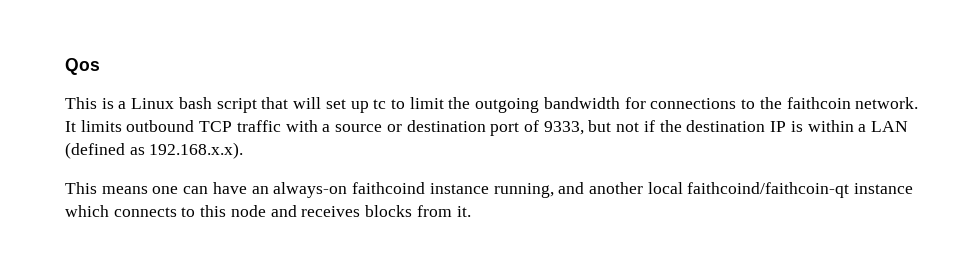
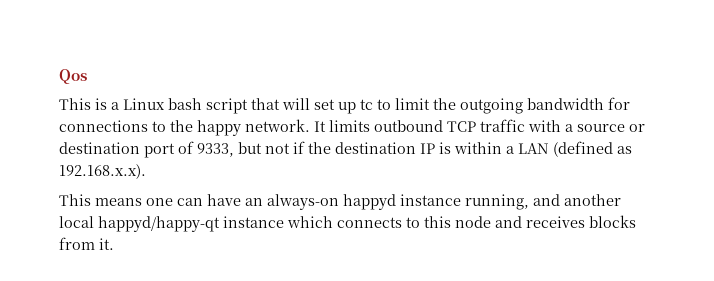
[786,97,851,109] faithcoin -> [197,120,241,136] happy
[352,182,426,194] faithcoind -> [343,194,396,210] happyd
[687,182,850,198] faithcoind/faithcoin-qt -> [98,216,220,232] happyd/happy-qt

